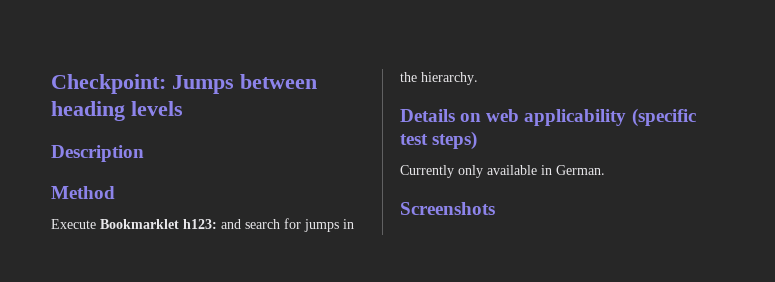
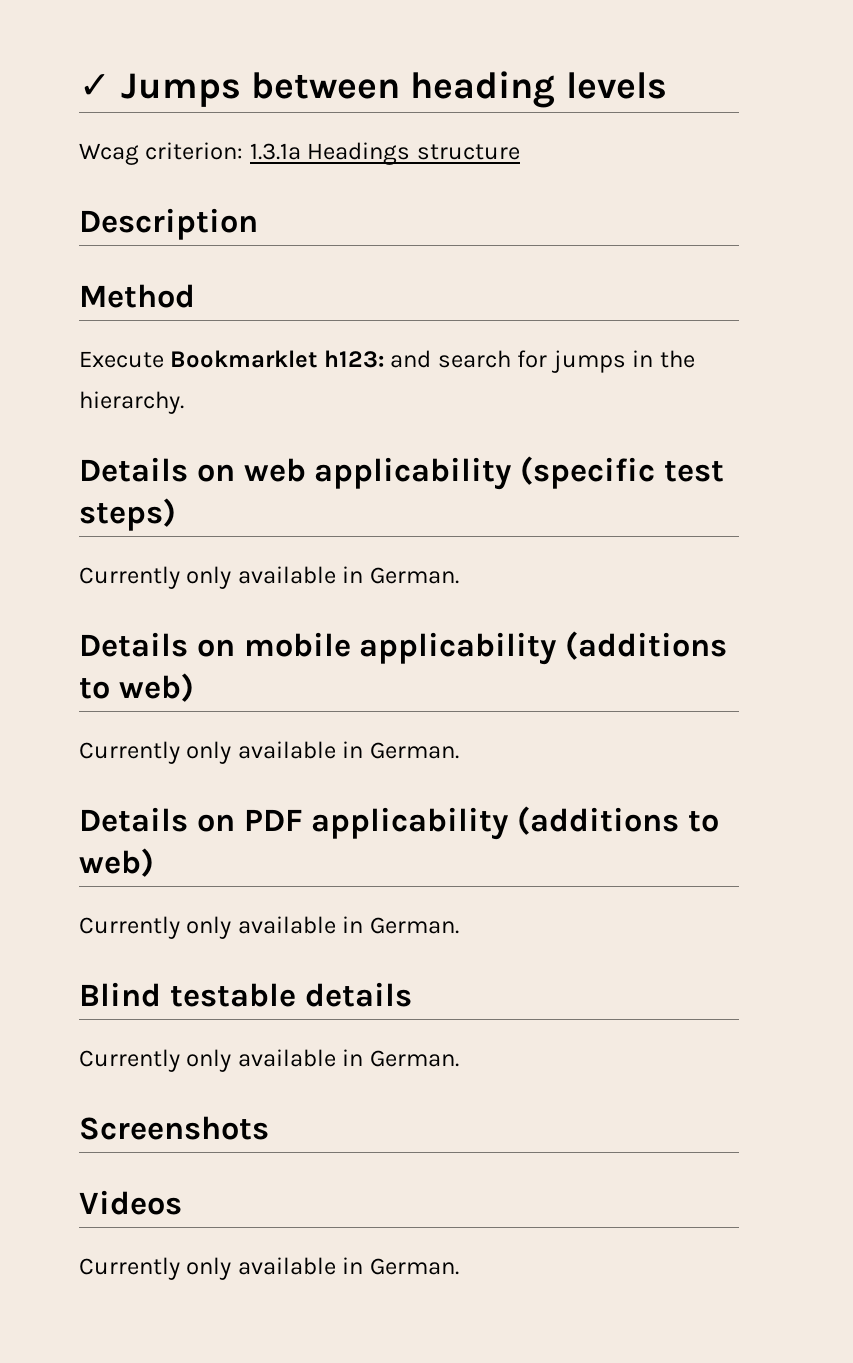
[51,74,166,94] Checkpoint: -> [79,74,111,98] ✓
(183, 108) none -> [79,142,520,165] // Wcag criterion: 1.3.1a Headings structure
[400,202,495,215] Screenshots -> [79,631,728,665] [79,673,194,702] [79,741,459,764] [79,806,719,840] [79,848,154,877] [79,916,459,939] [79,982,412,1007] [79,1049,459,1072] [79,1116,269,1140] [79,1190,182,1215] [79,1257,459,1280] Details on mobile applicability (additions to web) // Currently only available in German. // Details on PDF applicability (additions to web) // Currently only available in German. // Blind testable details // Currently only available in German. // Screenshots // Videos // Currently only available in German.

